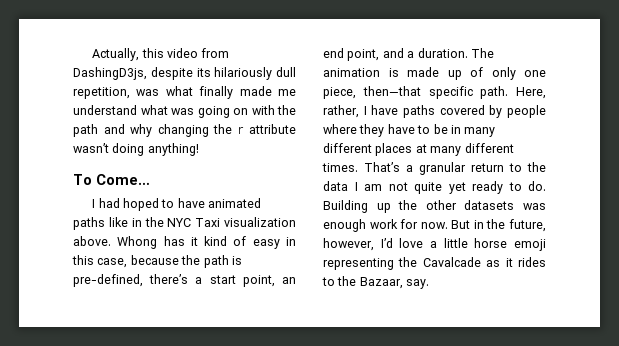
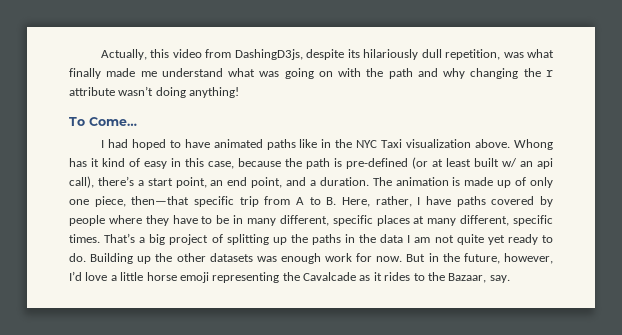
[73,274,143,287] pre-defined, -> [346,157,553,169] [69,176,94,188] pre-defined (or at least built w/ an api call),
[480,86,509,99] path. -> [239,196,337,207] trip from A to B.
[323,143,372,153] different -> [279,215,373,226] different, specific
[464,143,514,153] different -> [460,215,553,226] different, specific
[419,162,522,175] granular return to -> [149,234,356,245] big project of splitting up the paths in

